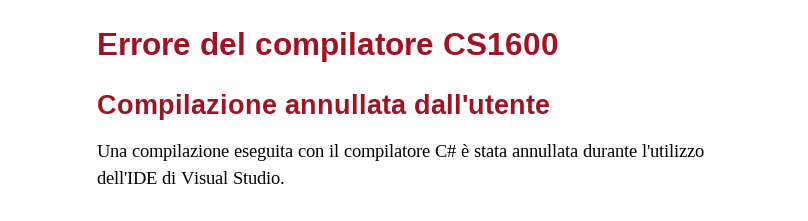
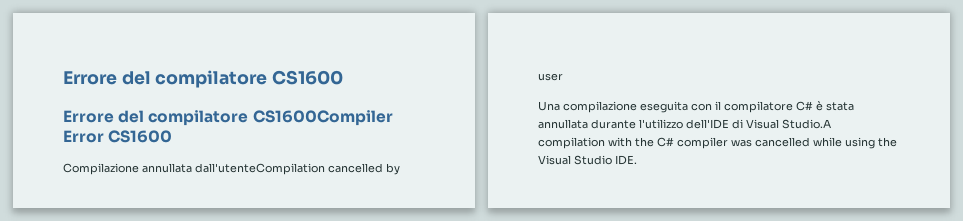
[97,94,550,120] Compilazione annullata dall'utente -> [63,110,393,126] [63,130,173,143] [63,163,400,175] [538,73,563,81] Errore del compilatore CS1600Compiler Error CS1600 // Compilazione annullata dall'utenteCompilation cancelled by user
[233,171,285,184] Studio. -> [782,119,831,129] [538,137,897,149] [538,155,637,165] Studio.A compilation with the C# compiler was cancelled while using the Visual Studio IDE.

